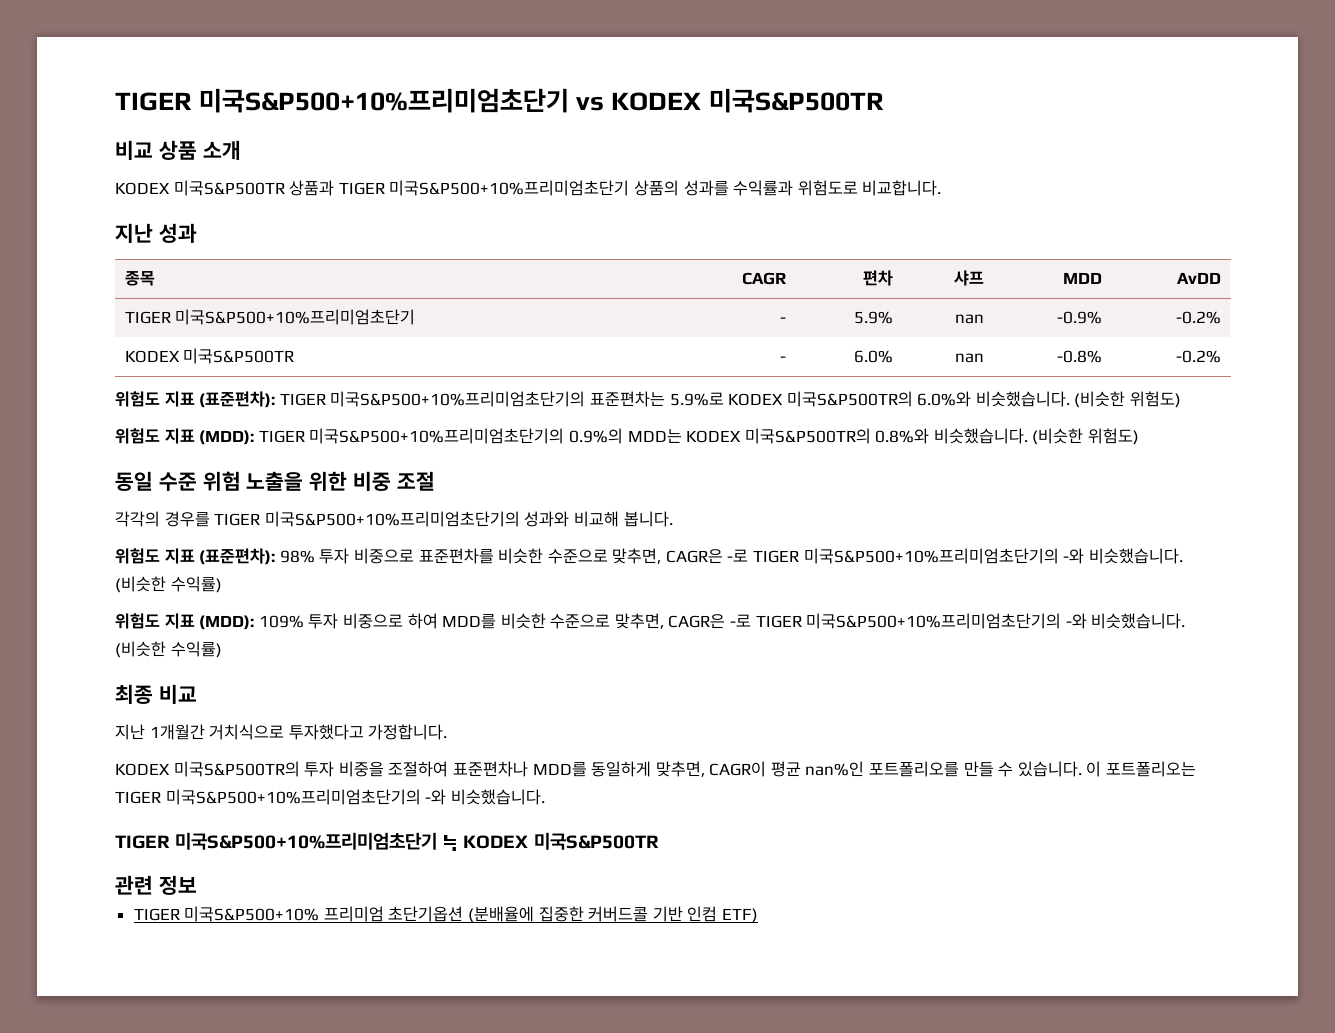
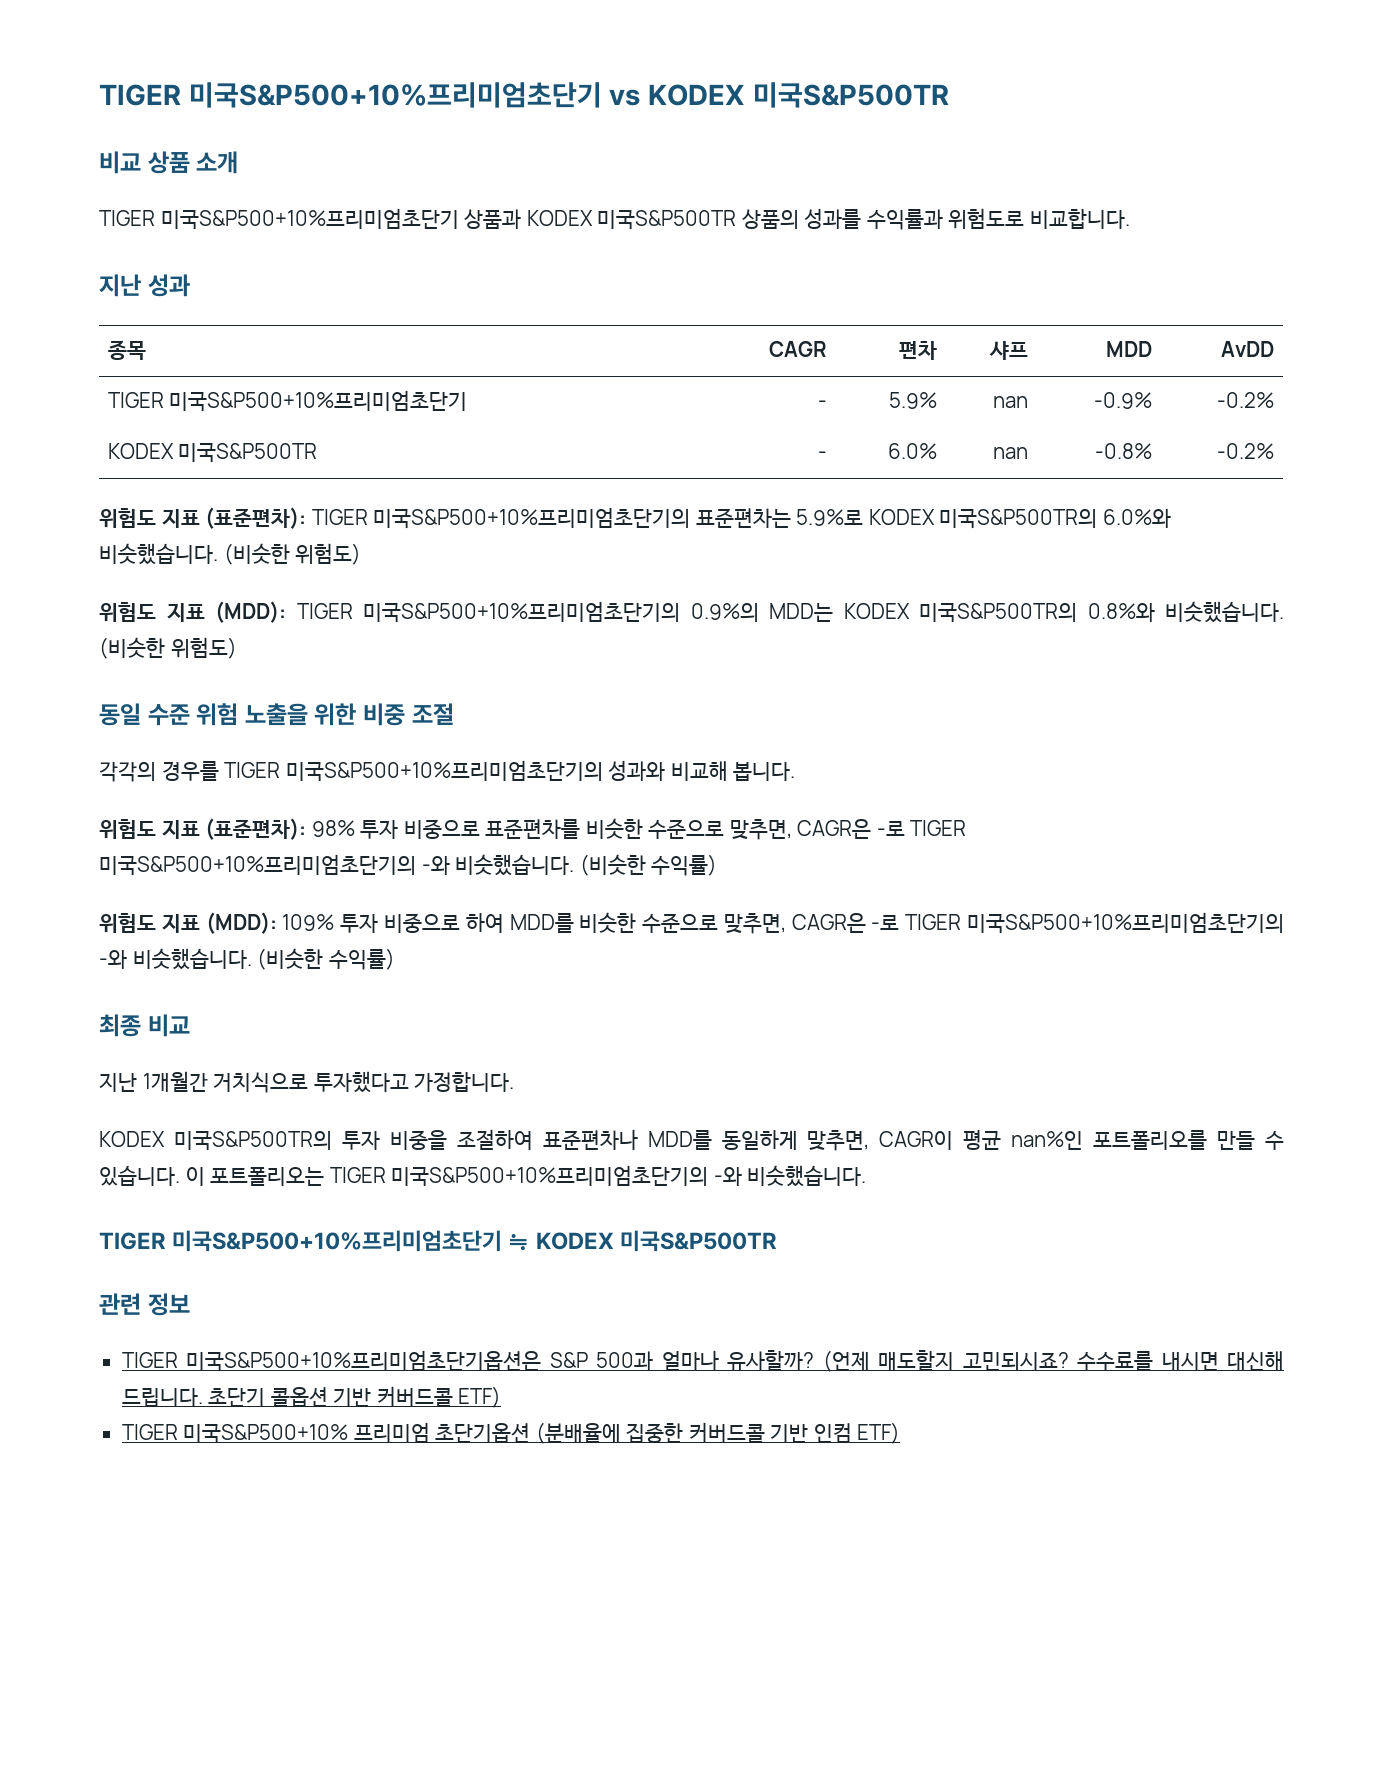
[115,180,630,196] KODEX 미국S&P500TR 상품과 TIGER 미국S&P500+10%프리미엄초단기 -> [99,208,737,230] TIGER 미국S&P500+10%프리미엄초단기 상품과 KODEX 미국S&P500TR
(197, 885) none -> [121,1350,1284,1372] [121,1386,502,1408] // TIGER 미국S&P500+10%프리미엄초단기옵션은 S&P 500과 얼마나 유사할까? (언제 매도할지 고민되시죠? 수수료를 내시면 대신해 드립니다. 초단기 콜옵션 기반 커버드콜 ETF)

